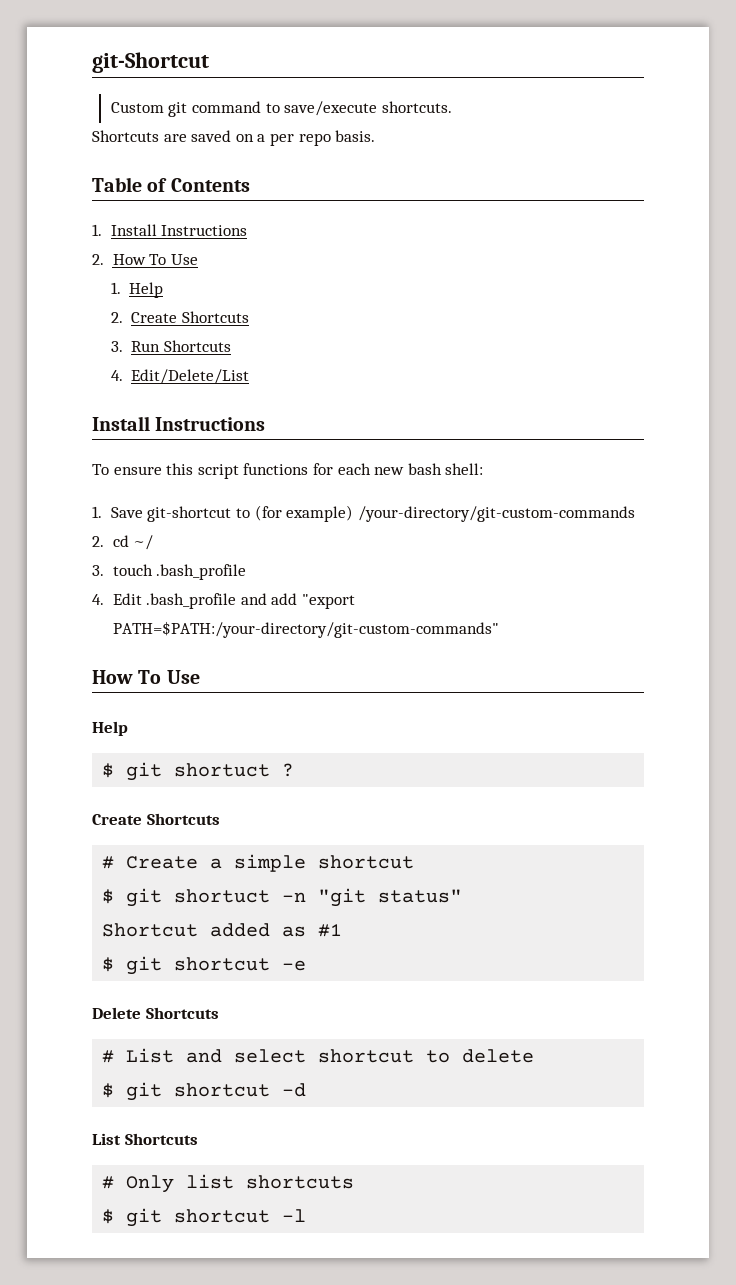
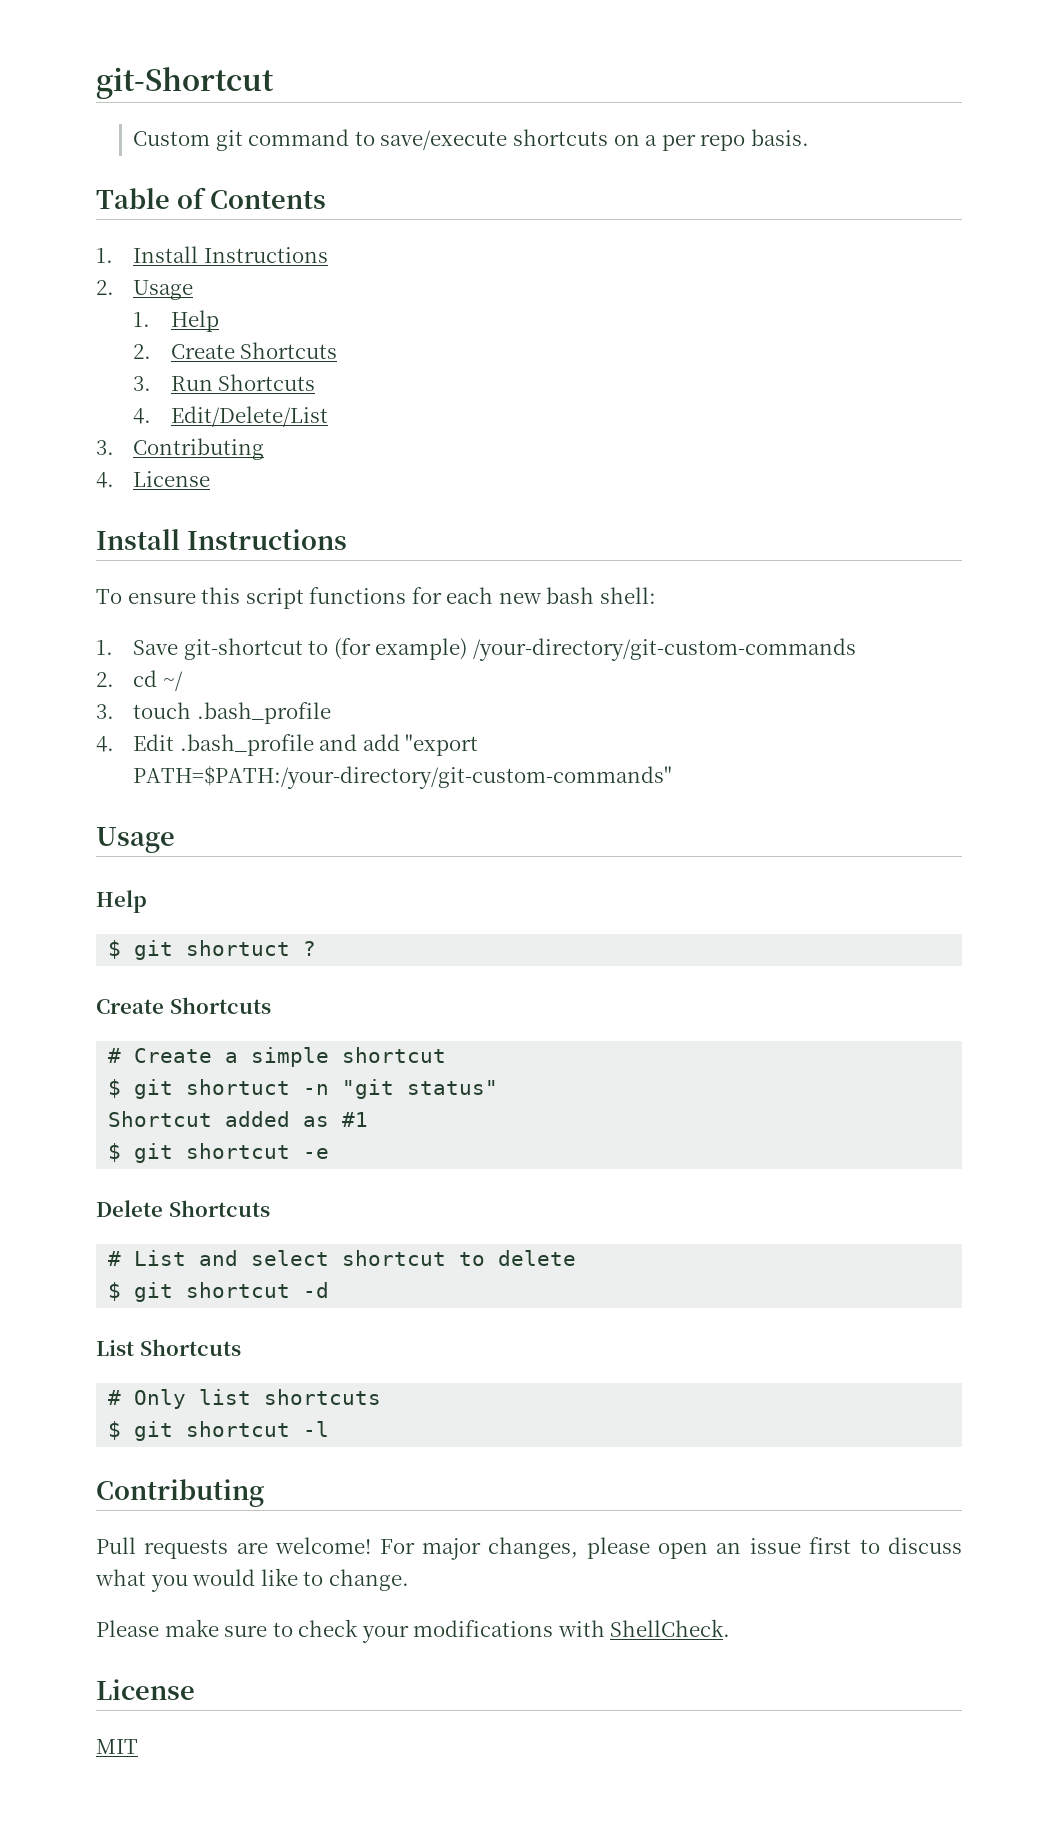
[381,101,452,113] [92,130,232,142] shortcuts. // Shortcuts are saved -> [512,129,608,146] shortcuts
[112,254,198,265] How To Use -> [133,280,194,300] Usage
(250, 376) none -> [96,438,265,460] [96,471,211,488] // 3. Contributing // 4. License
[92,670,200,684] How To Use -> [96,827,175,853] Usage
(307, 1215) none -> [96,1479,264,1507] [96,1537,962,1560] [95,1568,409,1592] [96,1619,731,1643] [96,1679,195,1700] [96,1739,138,1754] // Contributing // Pull requests are welcome! For major changes, please open an issue first to discuss what you would like to change. // Please make sure to check your modifications with ShellCheck. // License // MIT

